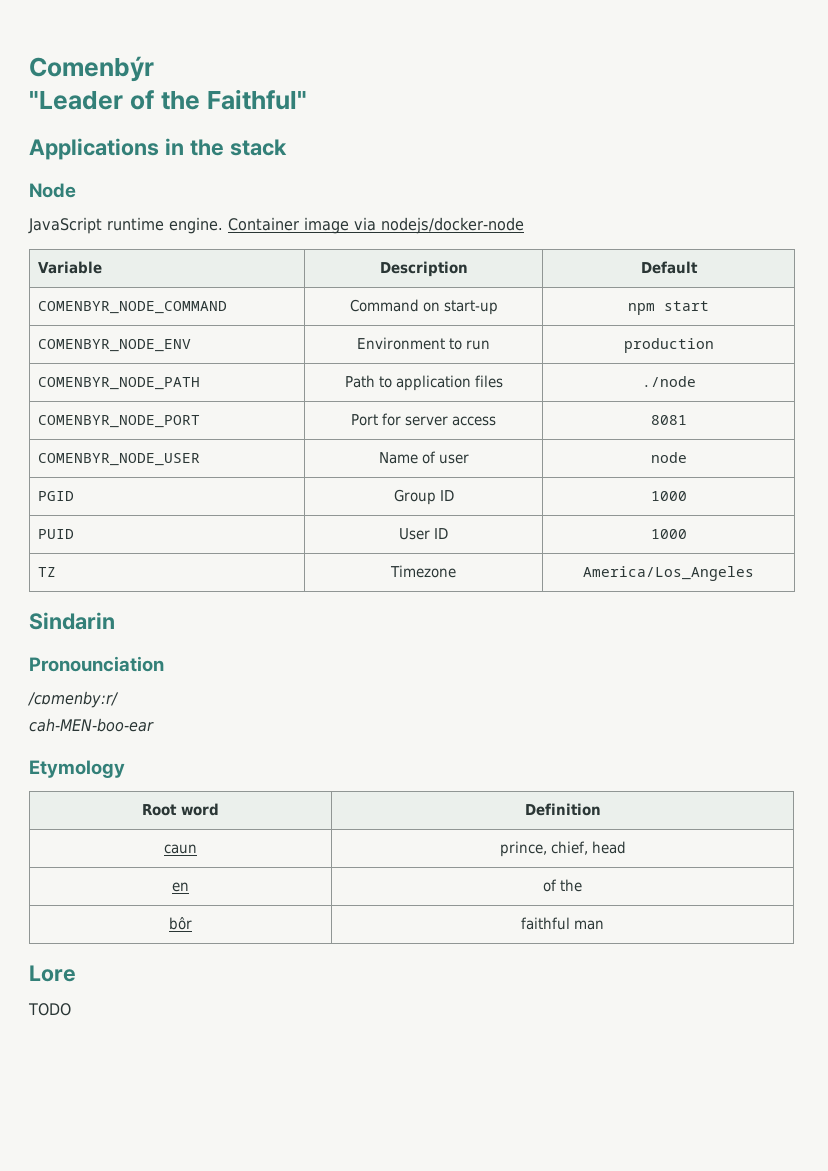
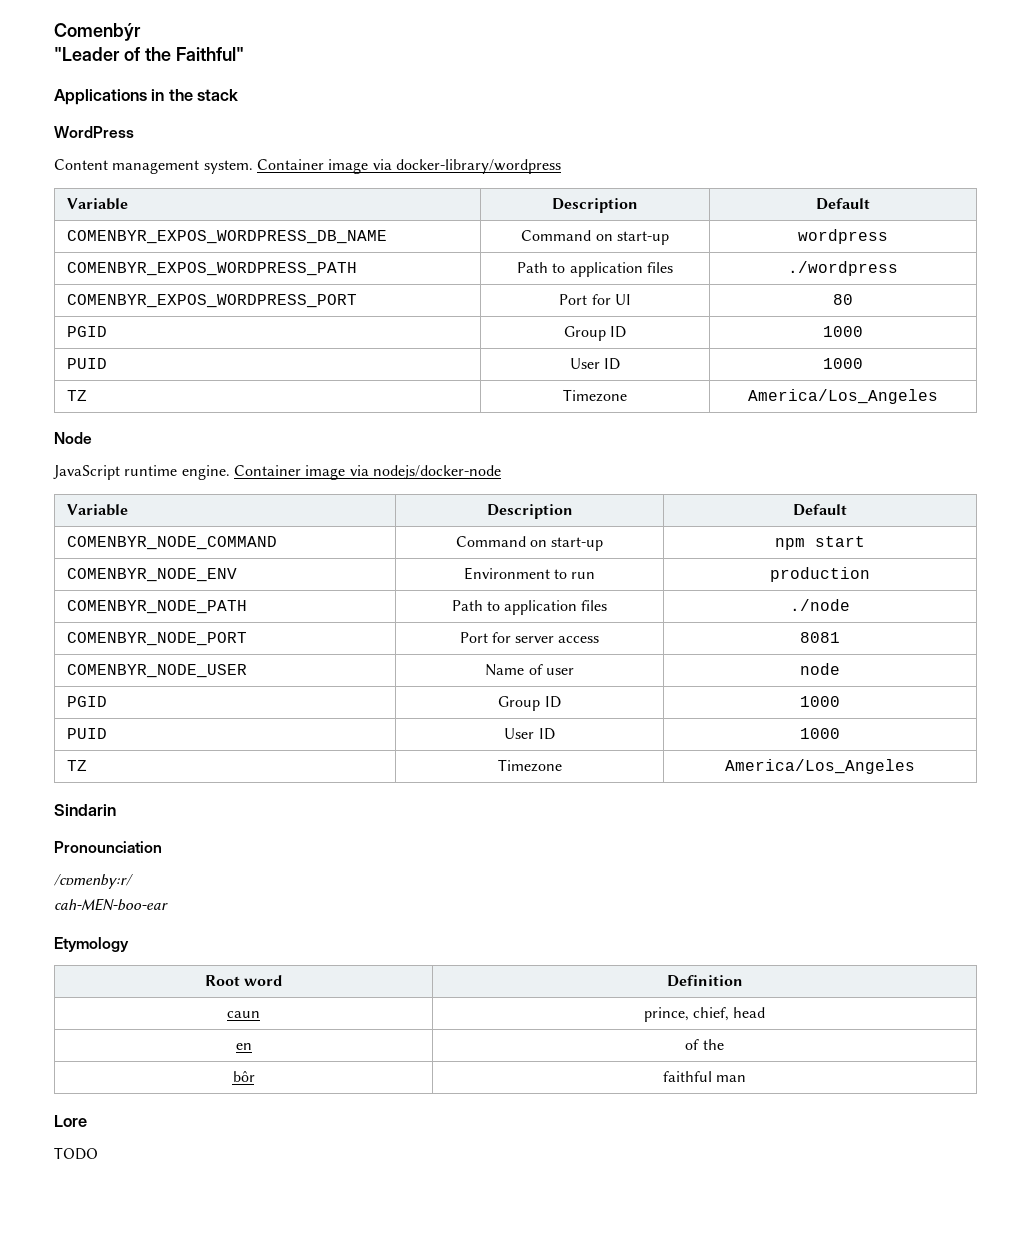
(287, 147) none -> [54,126,134,138] [54,159,561,174] [66,198,128,210] [552,198,638,213] [816,198,870,210] [66,230,387,244] [521,230,669,245] [798,229,888,244] [66,262,357,276] [517,262,673,277] [788,261,898,276] [66,294,357,308] [559,294,631,305] [833,294,853,305] [66,326,107,337] [563,326,627,341] [823,326,863,337] [66,358,107,369] [569,358,621,370] [823,358,863,369] [66,390,87,401] [563,389,627,402] [748,389,938,404] // WordPress // Content management system. Container image via docker-library/wordpress // Variable | Description | Default // COMENBYR_EXPOS_WORDPRESS_DB_NAME | Command on start-up | wordpress // COMENBYR_EXPOS_WORDPRESS_PATH | Path to application files | ./wordpress // COMENBYR_EXPOS_WORDPRESS_PORT | Port for UI | 80 // PGID | Group ID | 1000 // PUID | User ID | 1000 // TZ | Timezone | America/Los_Angeles

